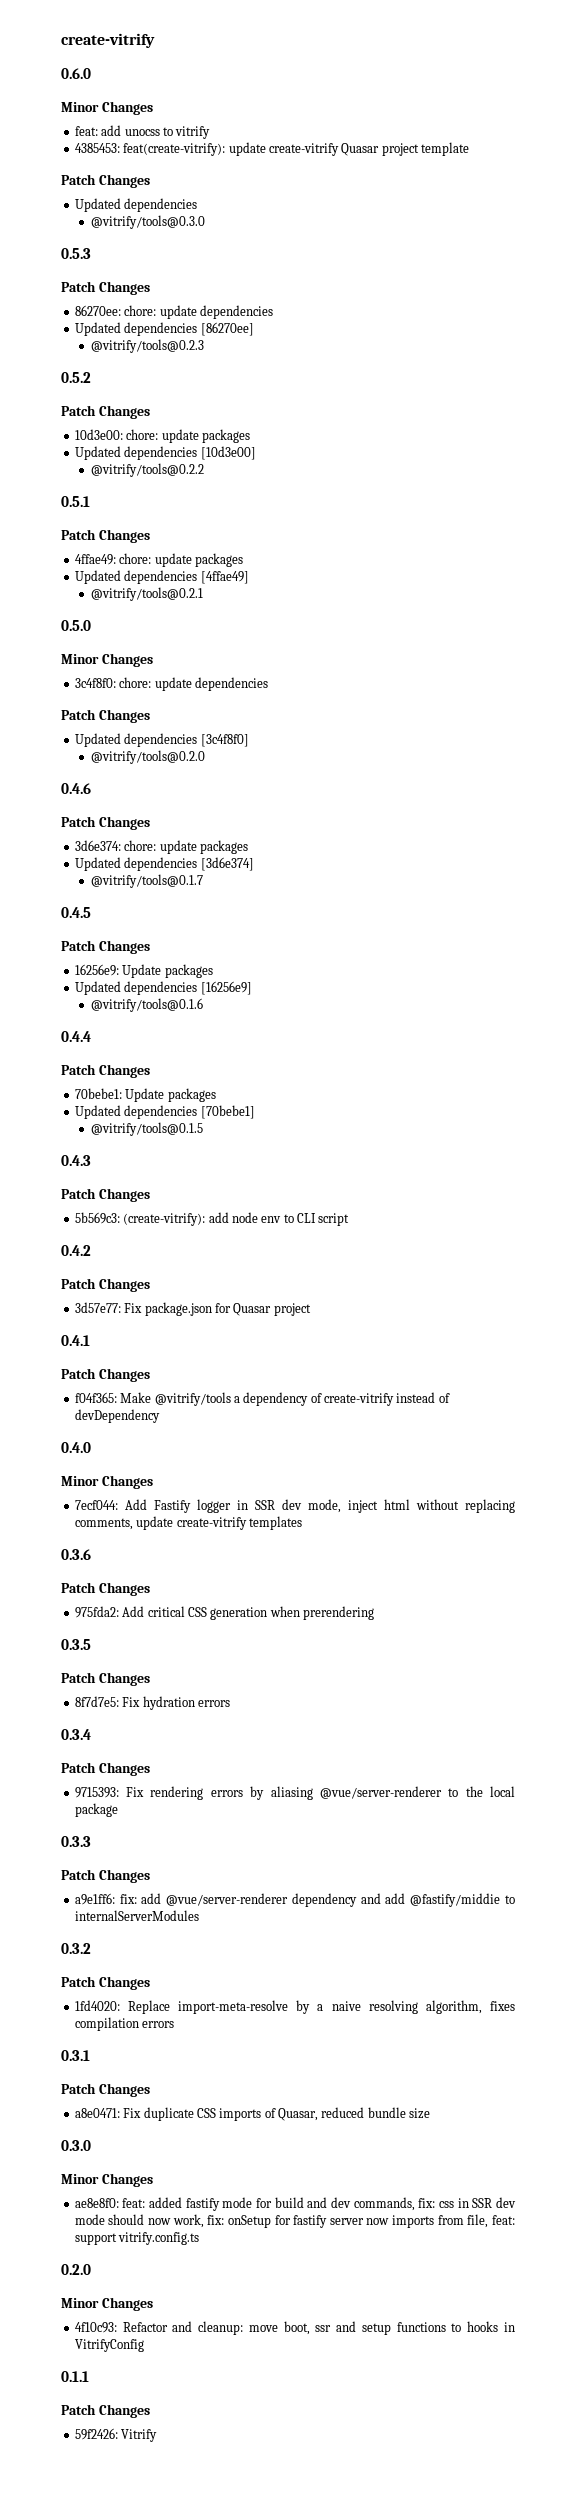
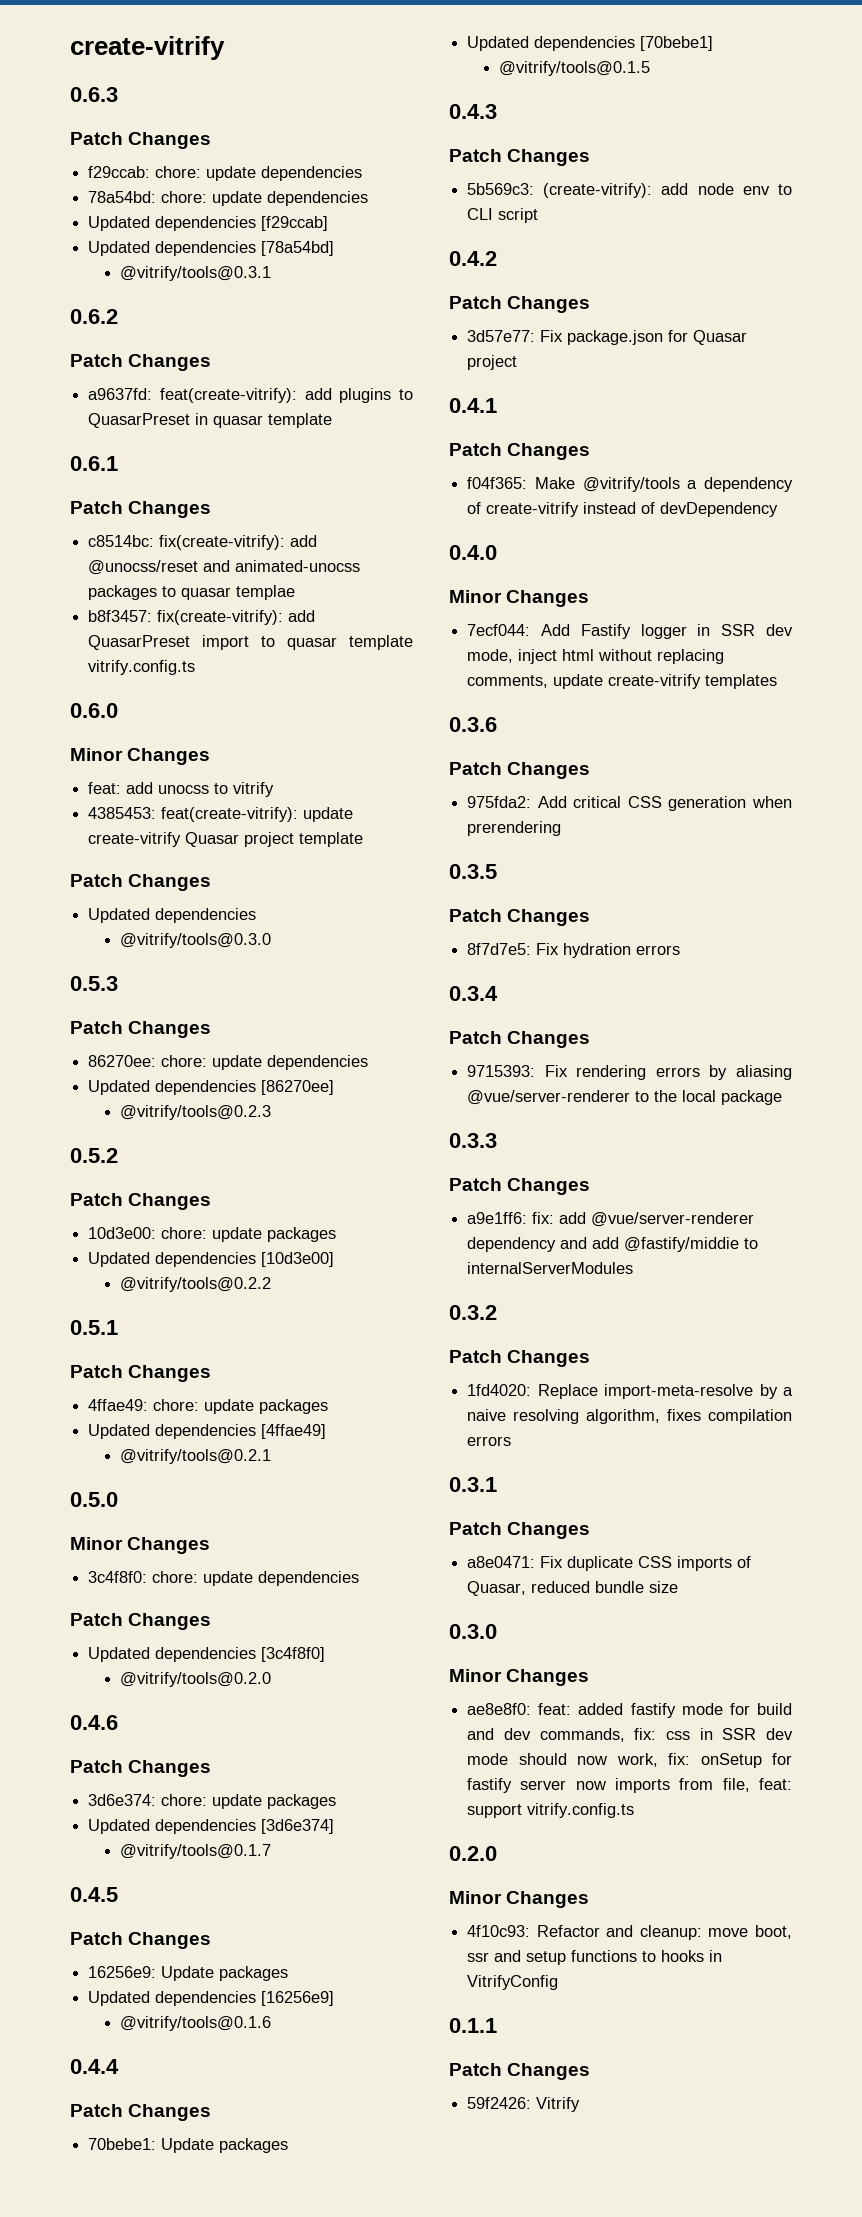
[61,33,155,48] create-vitrify -> [70,36,225,60] [70,87,118,102] [70,132,212,149] [88,166,363,181] [88,191,369,206] [88,216,329,231] [88,241,335,256] [119,266,271,281] [70,309,118,324] [70,354,212,371] [88,388,413,403] [88,413,333,428] [70,456,118,471] [70,501,212,518] [88,535,318,550] [88,560,361,575] [88,585,296,600] [88,610,316,625] [88,635,413,650] [88,660,196,675] create-vitrify // 0.6.3 // Patch Changes // f29ccab: chore: update dependencies // 78a54bd: chore: update dependencies // Updated dependencies [f29ccab] // Updated dependencies [78a54bd] // @vitrify/tools@0.3.1 // 0.6.2 // Patch Changes // a9637fd: feat(create-vitrify): add plugins to QuasarPreset in quasar template // 0.6.1 // Patch Changes // c8514bc: fix(create-vitrify): add @unocss/reset and animated-unocss packages to quasar templae // b8f3457: fix(create-vitrify): add QuasarPreset import to quasar template vitrify.config.ts

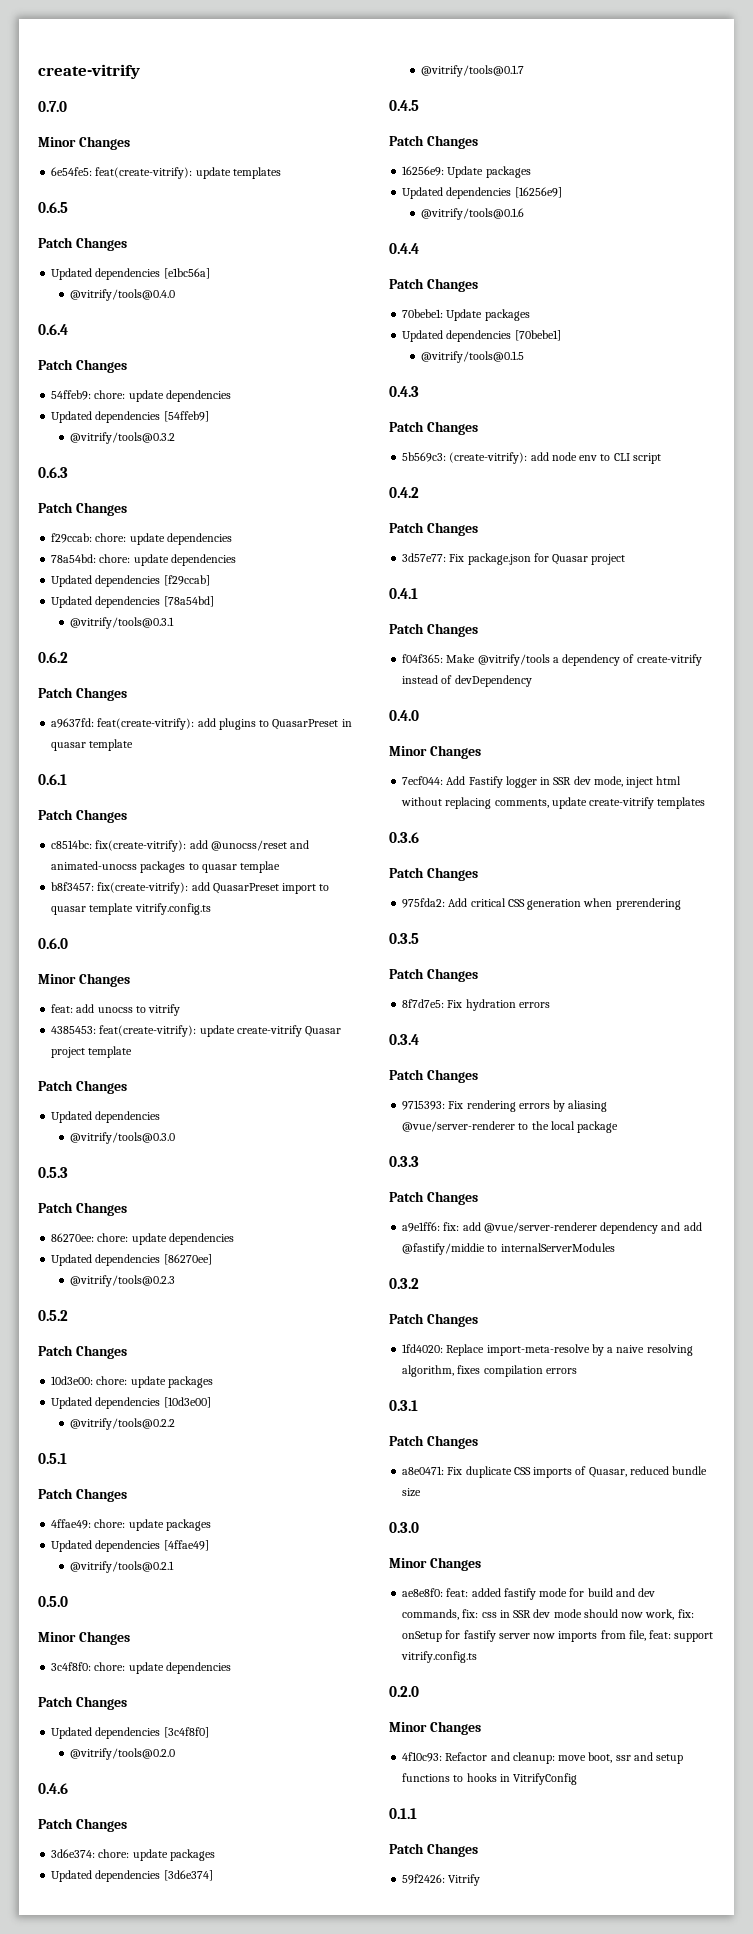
[70,36,225,60] create-vitrify -> [38,64,140,79] [38,101,67,112] [38,136,130,150] [51,167,281,179] [38,202,68,213] [38,237,127,251] [51,268,210,280] [70,289,176,301] [38,324,68,335] [38,359,127,373] [51,390,231,402] [51,411,209,423] [70,432,176,444] create-vitrify // 0.7.0 // Minor Changes // 6e54fe5: feat(create-vitrify): update templates // 0.6.5 // Patch Changes // Updated dependencies [e1bc56a] // @vitrify/tools@0.4.0 // 0.6.4 // Patch Changes // 54ffeb9: chore: update dependencies // Updated dependencies [54ffeb9] // @vitrify/tools@0.3.2

